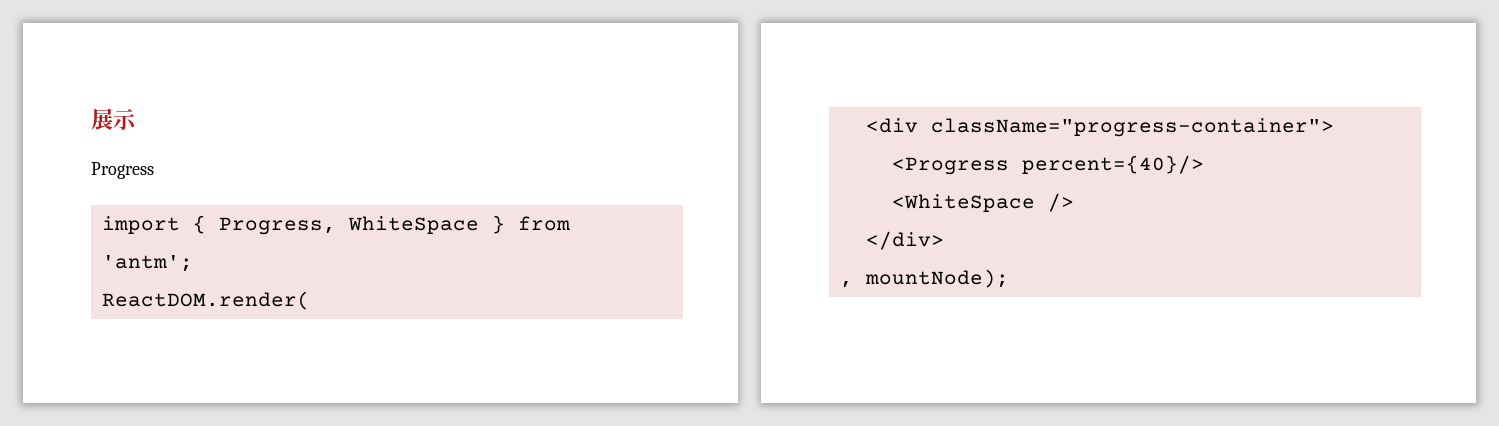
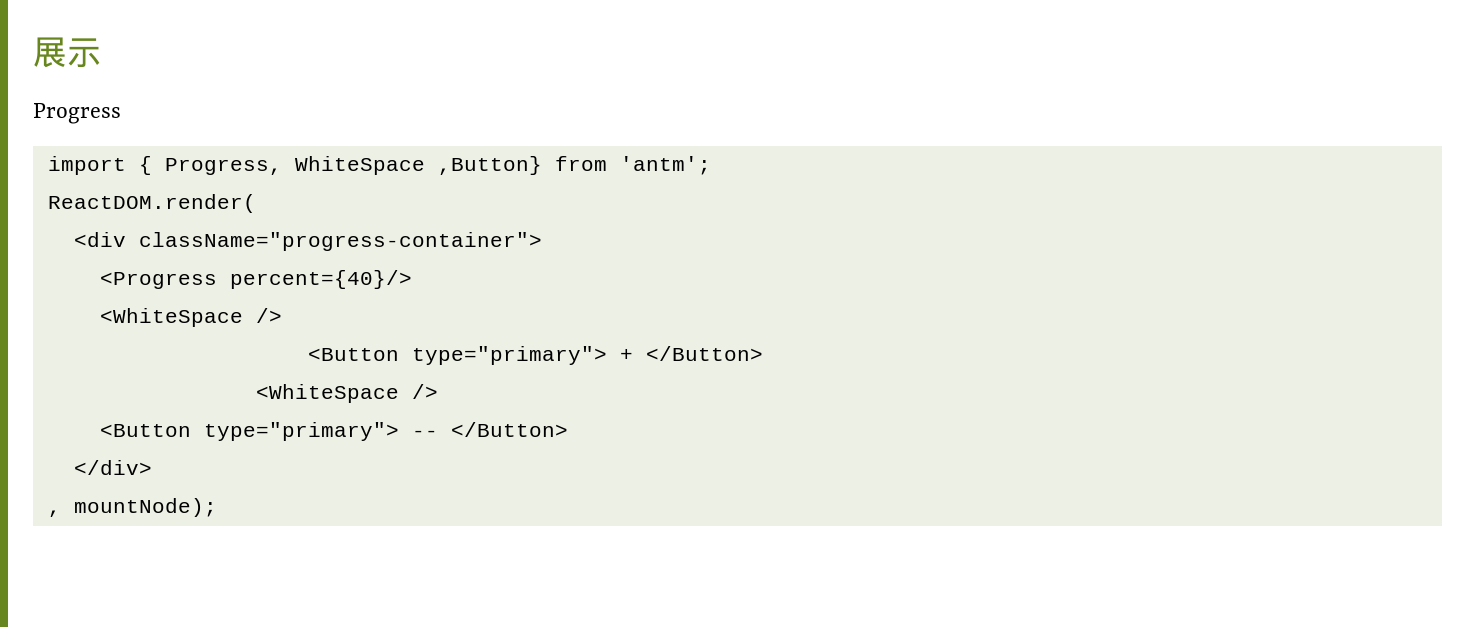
[491,215,505,234] } -> [437,156,542,175] ,Button}
(1074, 202) none -> [307,346,763,365] [255,384,438,403] [99,422,568,441] // <Button type="primary"> + </Button> // <WhiteSpace /> // <Button type="primary"> -- </Button>

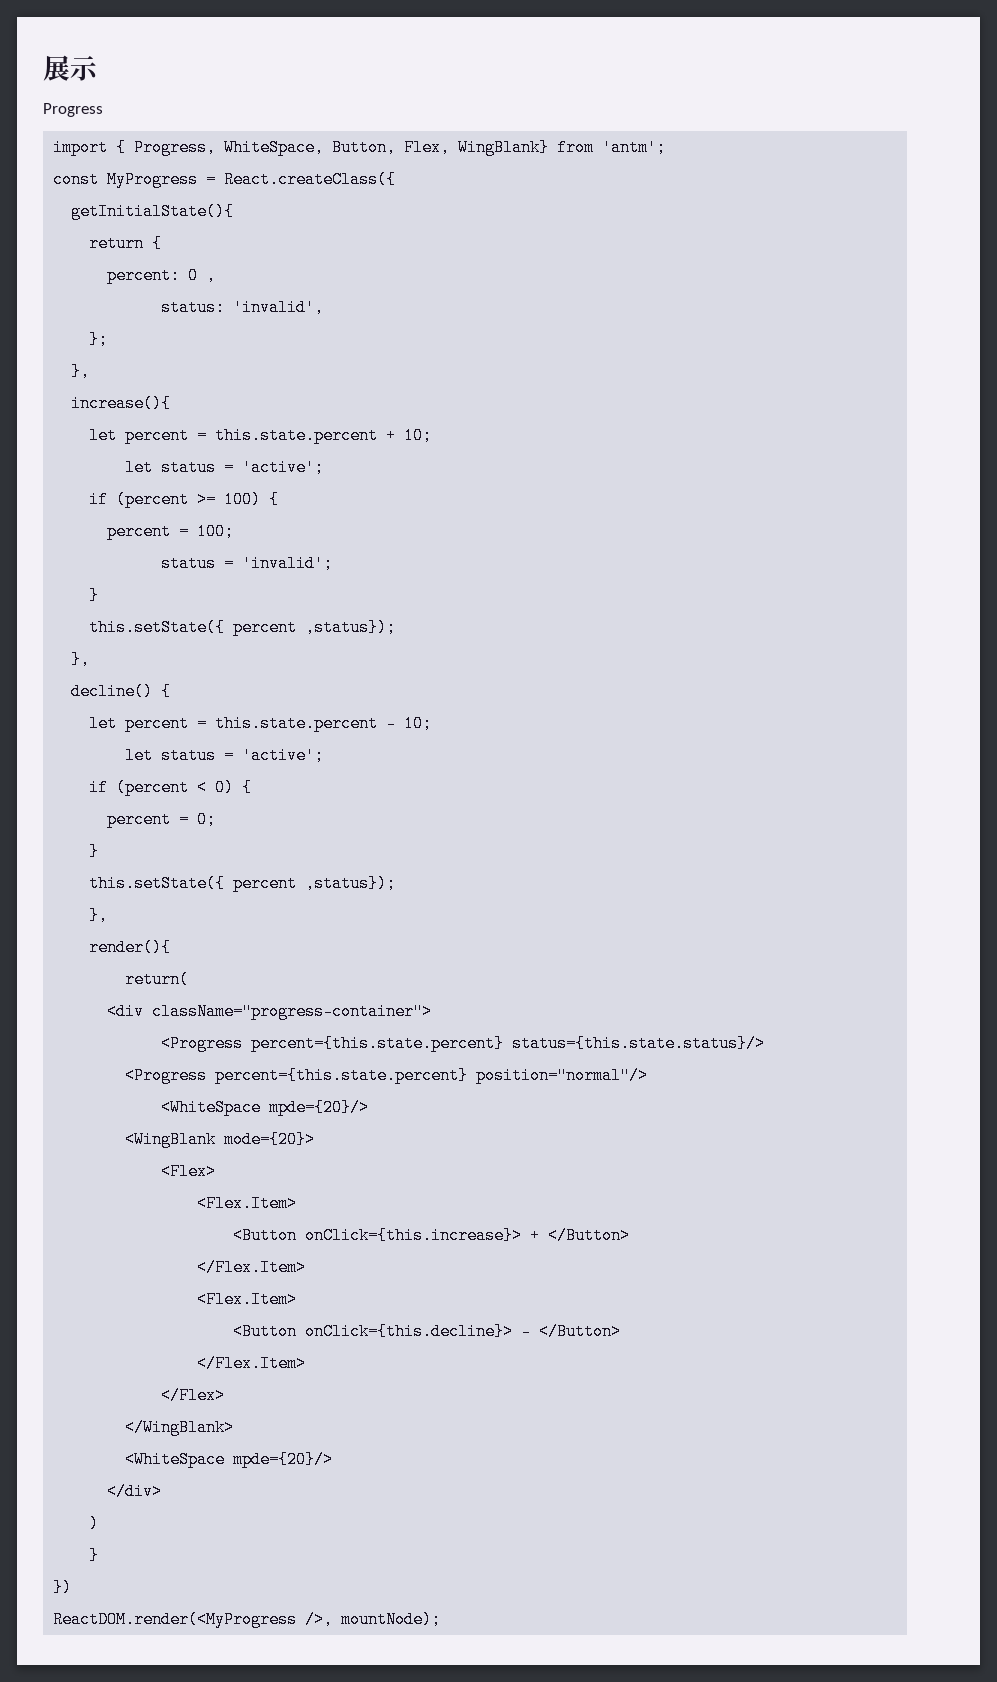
[294,156,711,175] [47,194,256,213] [73,232,542,251] [99,270,412,289] [99,308,282,327] [307,346,607,365] WhiteSpace ,Button} from 'antm'; // ReactDOM.render( // <div className="progress-container"> // <Progress percent={40}/> // <WhiteSpace /> // <Button type="primary"> -> [224,139,667,156] [53,171,397,188] [71,203,235,220] [89,235,163,252] [107,267,217,284] [161,299,325,316] [89,331,109,348] [71,363,91,380] [71,395,172,412] [89,427,433,444] [125,459,325,476] [89,491,280,508] [107,523,235,540] [161,555,334,572] [89,587,100,604] [89,619,397,636] [71,651,91,668] [71,683,172,700] [89,715,433,732] [125,747,325,764] [89,779,253,796] [107,811,217,828] [89,843,100,860] [89,875,397,892] [89,907,109,924] [89,939,172,956] [125,971,190,988] [107,1003,433,1020] [161,1035,766,1052] [125,1067,649,1084] [161,1099,370,1116] [125,1131,316,1148] [161,1163,217,1180] [197,1195,298,1212] [233,1227,523,1244] WhiteSpace, Button, Flex, WingBlank} from 'antm'; // const MyProgress = React.createClass({ // getInitialState(){ // return { // percent: 0 , // status: 'invalid', // }; // }, // increase(){ // let percent = this.state.percent + 10; // let status = 'active'; // if (percent >= 100) { // percent = 100; // status = 'invalid'; // } // this.setState({ percent ,status}); // }, // decline() { // let percent = this.state.percent - 10; // let status = 'active'; // if (percent < 0) { // percent = 0; // } // this.setState({ percent ,status}); // }, // render(){ // return( // <div className="progress-container"> // <Progress percent={this.state.percent} status={this.state.status}/> // <Progress percent={this.state.percent} position="normal"/> // <WhiteSpace mpde={20}/> // <WingBlank mode={20}> // <Flex> // <Flex.Item> // <Button onClick={this.increase}>
[255,384,438,403] [99,422,568,441] [73,460,152,475] [47,510,61,517] <WhiteSpace /> // <Button type="primary"> -- </Button> // </div> // , -> [197,1259,307,1276] [197,1291,298,1308] [233,1323,622,1340] [197,1355,307,1372] [161,1387,226,1404] [125,1419,235,1436] [125,1451,334,1468] [107,1483,163,1500] [89,1515,100,1532] [89,1547,100,1564] [53,1579,73,1596] [53,1611,334,1628] </Flex.Item> // <Flex.Item> // <Button onClick={this.decline}> - </Button> // </Flex.Item> // </Flex> // </WingBlank> // <WhiteSpace mpde={20}/> // </div> // ) // } // }) // ReactDOM.render(<MyProgress />,

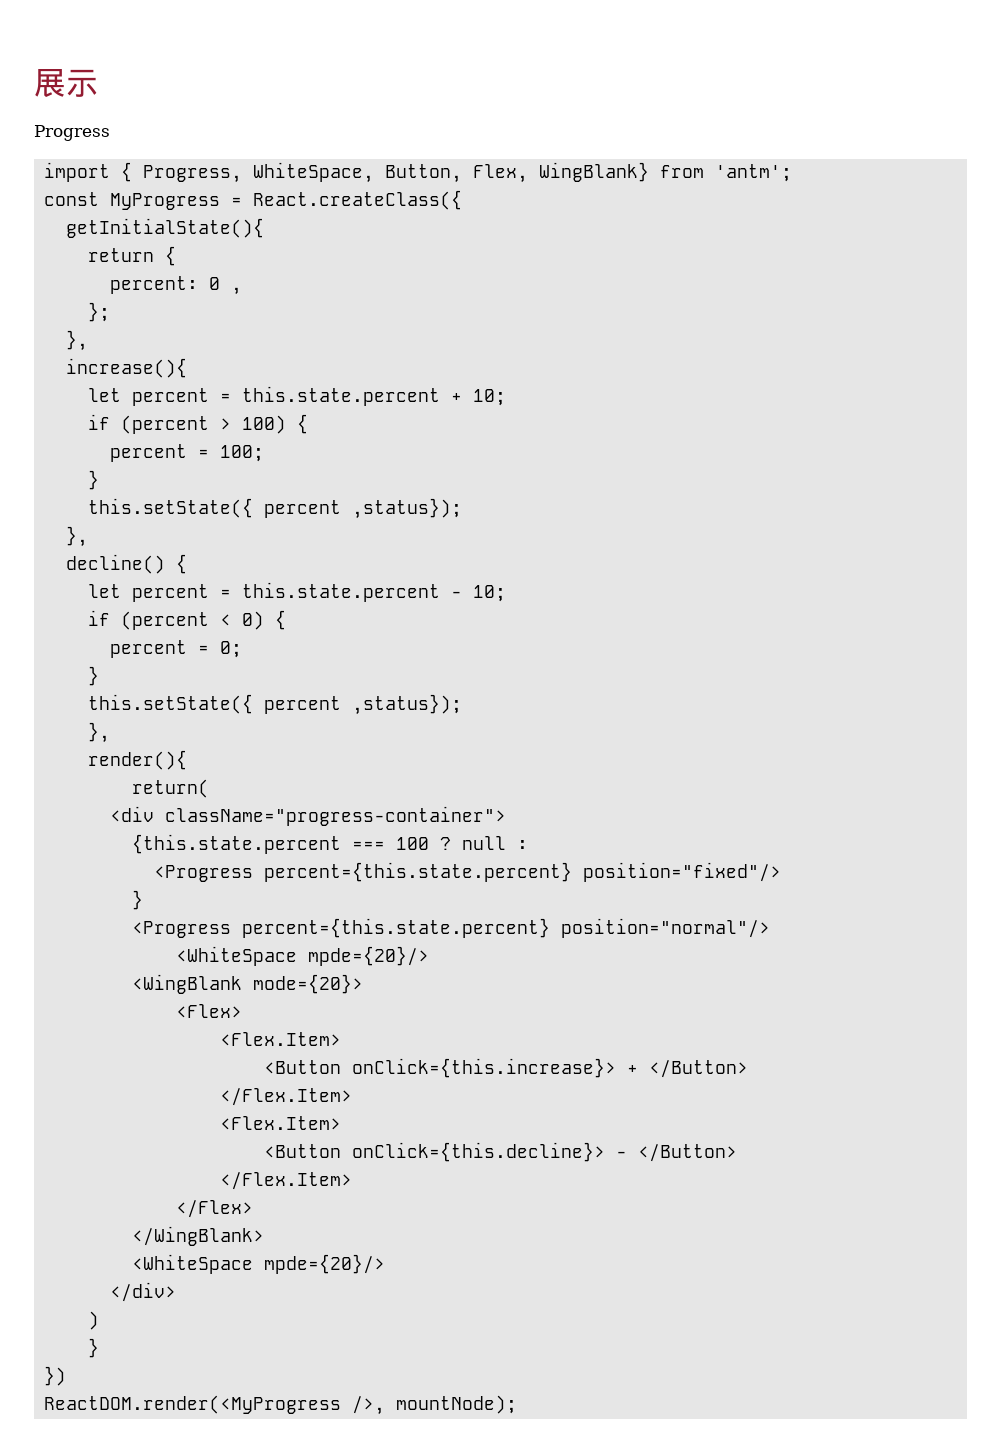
[161,299,325,316] // status: 'invalid', -> (243, 291) none
[125,459,325,476] [89,491,217,508] // let status = 'active'; // if (percent >= -> [88,414,232,434] // if (percent >
[161,555,334,572] // status = 'invalid'; -> (265, 453) none
[125,747,325,764] // let status = 'active'; -> (507, 593) none
[161,1035,766,1052] // <Progress percent={this.state.percent} status={this.state.status}/> -> [132,834,529,854] [154,862,782,882] [132,890,144,910] // {this.state.percent === 100 ? null : // <Progress percent={this.state.percent} position="fixed"/> // }

